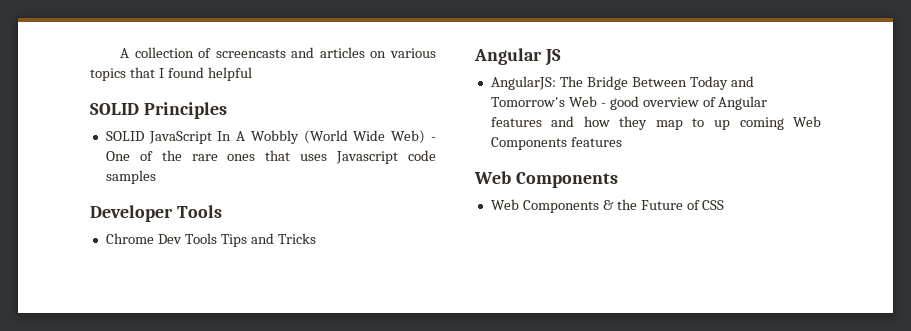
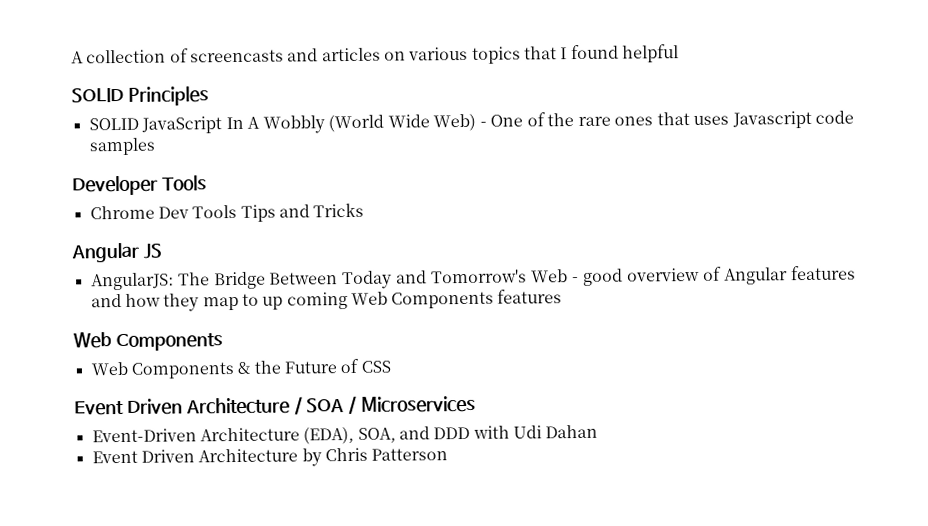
(725, 205) none -> [74,395,477,416] [91,424,599,445] [91,447,449,467] // Event Driven Architecture / SOA / Microservices // Event-Driven Architecture (EDA), SOA, and DDD with Udi Dahan // Event Driven Architecture by Chris Patterson

